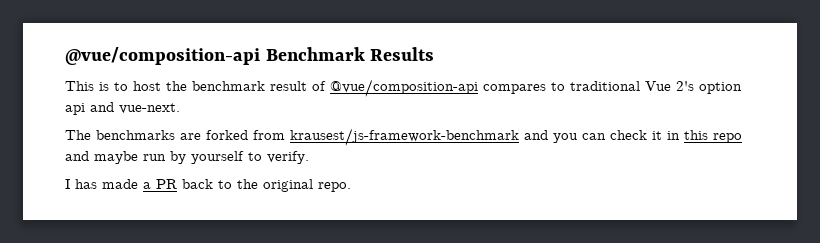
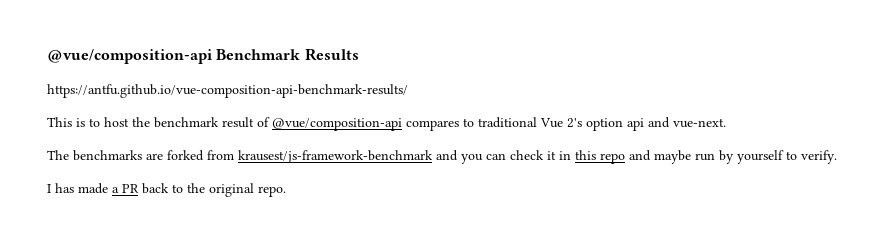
(435, 54) none -> [47,84,408,98] // https://antfu.github.io/vue-composition-api-benchmark-results/

